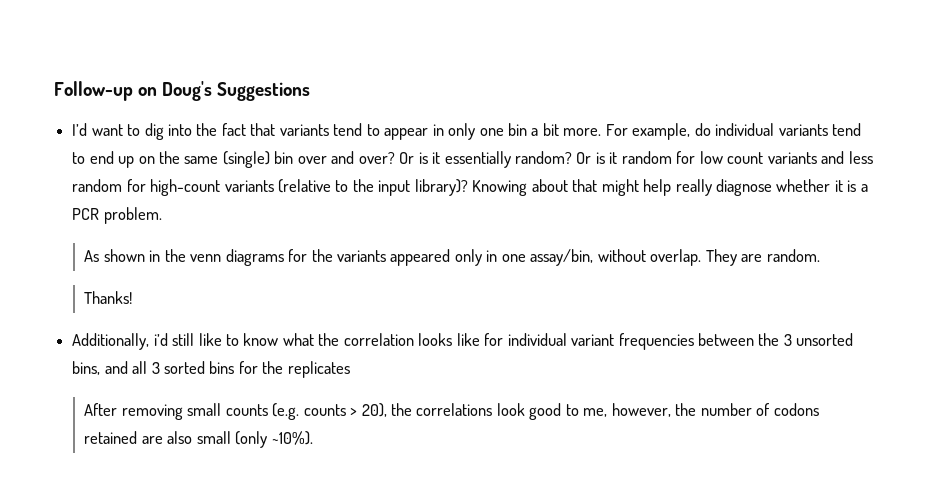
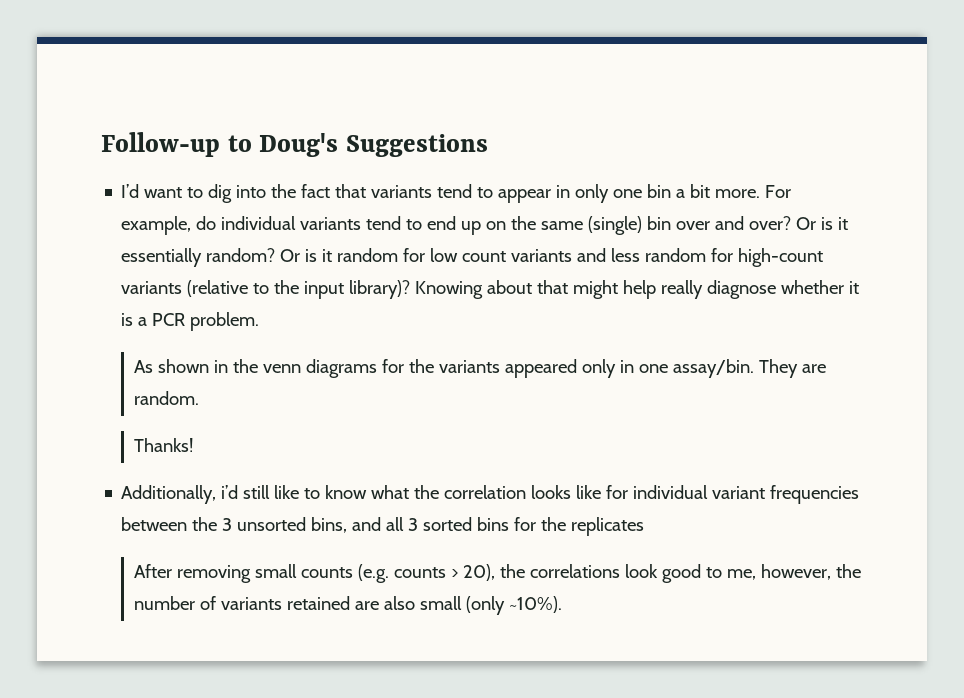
[138,87,158,96] on -> [227,135,252,152] to
[530,249,702,266] assay/bin, without overlap. -> [672,359,754,378] assay/bin.
[773,403,819,416] codons -> [220,597,282,610] variants

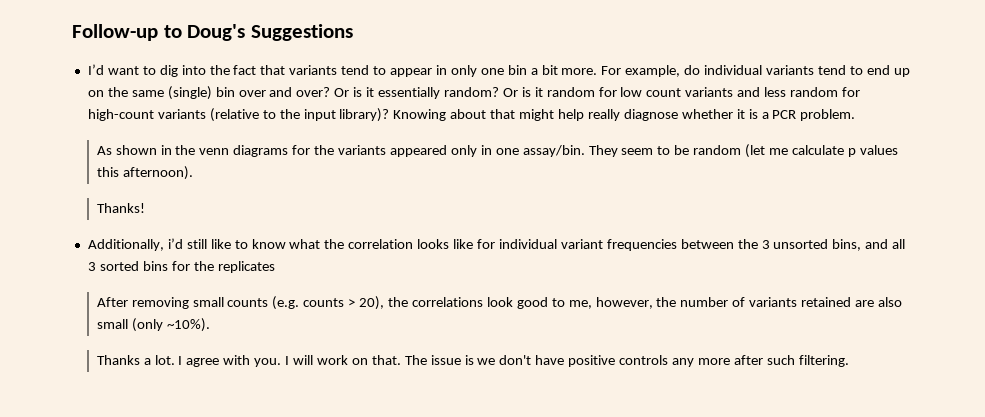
[801,364,826,373] [133,391,199,405] are random. -> [621,144,898,158] [96,166,193,180] seem to be random (let me calculate p values this afternoon).
(562, 604) none -> [96,355,849,367] // Thanks a lot. I agree with you. I will work on that. The issue is we don't have positive controls any more after such filtering.

